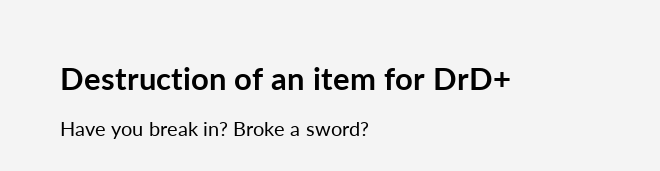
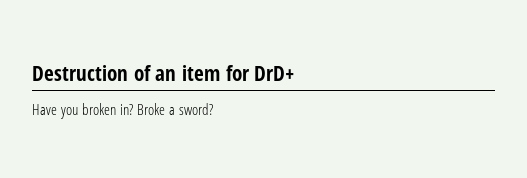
[148,122,199,136] break -> [82,103,117,115] broken

